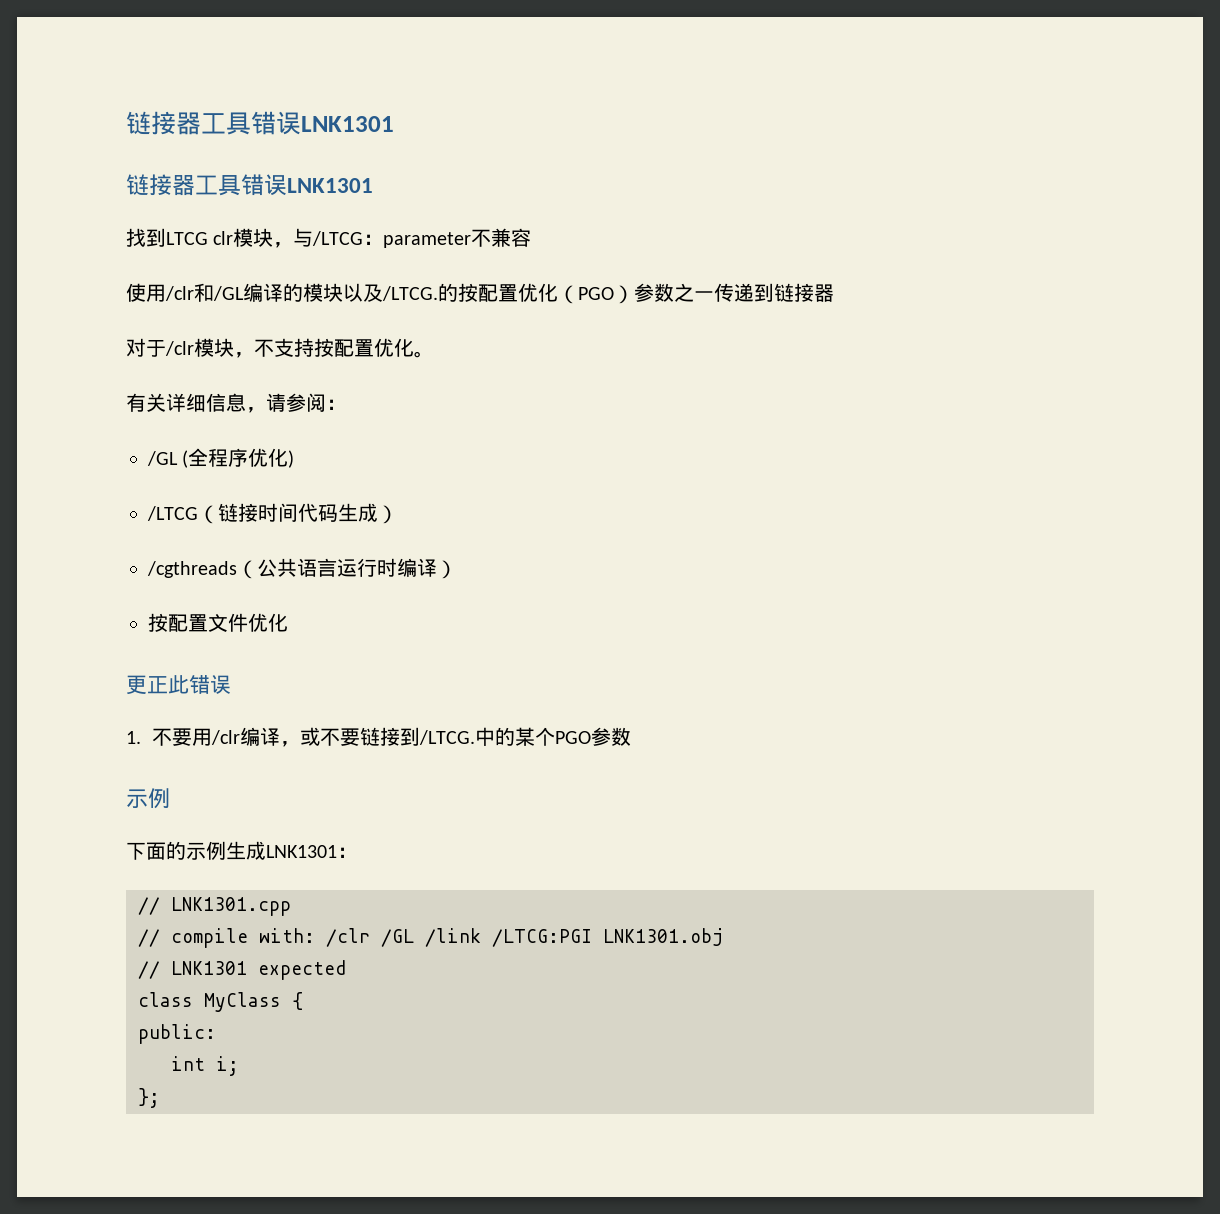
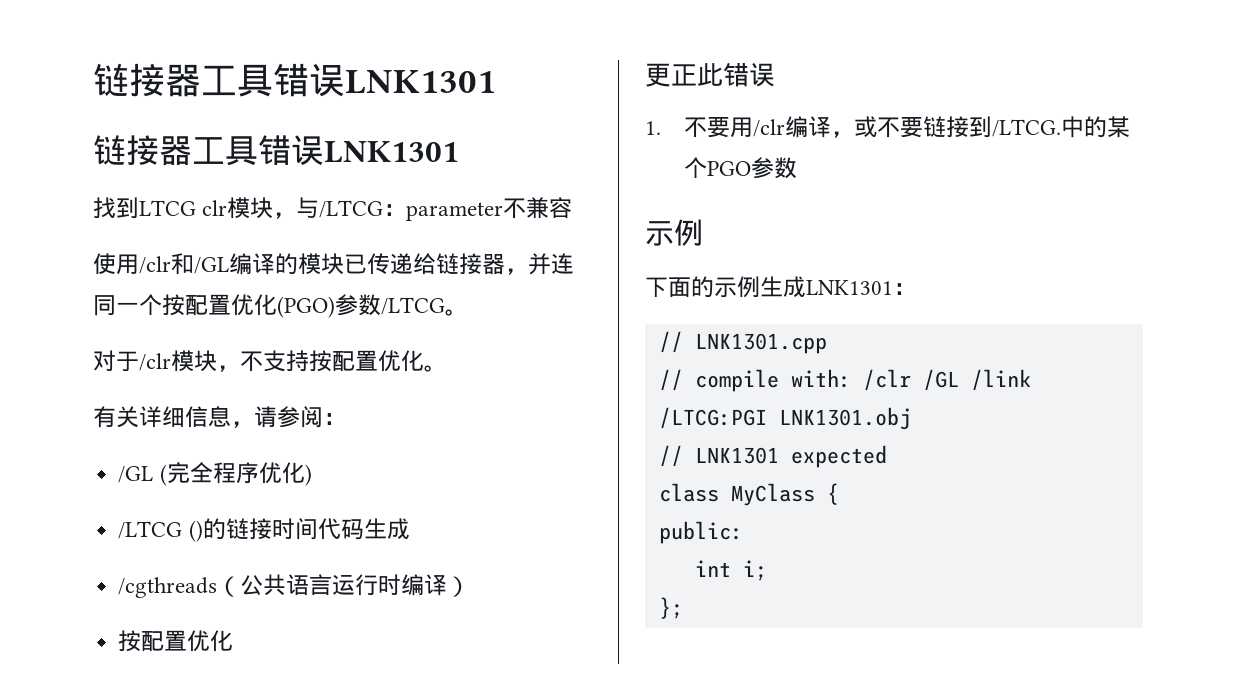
[343,283,834,304] 以及/LTCG.的按配置优化（PGO）参数之一传递到链接器 -> [344,253,574,275] [93,294,468,318] 已传递给链接器，并连同一个按配置优化(PGO)参数/LTCG。
(189, 459) none -> [166,462,190,484] 完
[198,505,218,524] （ -> [188,518,226,542] ()的
[378,505,398,524] ） -> (410, 529) none
[208,613,248,632] 文件 -> (188, 640) none

